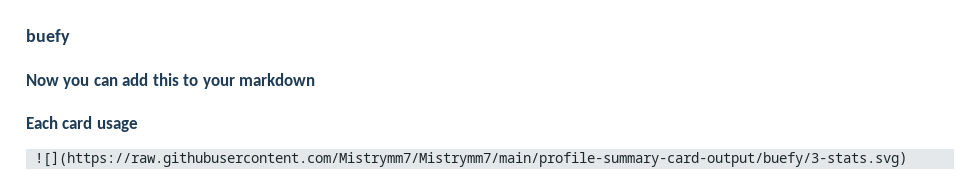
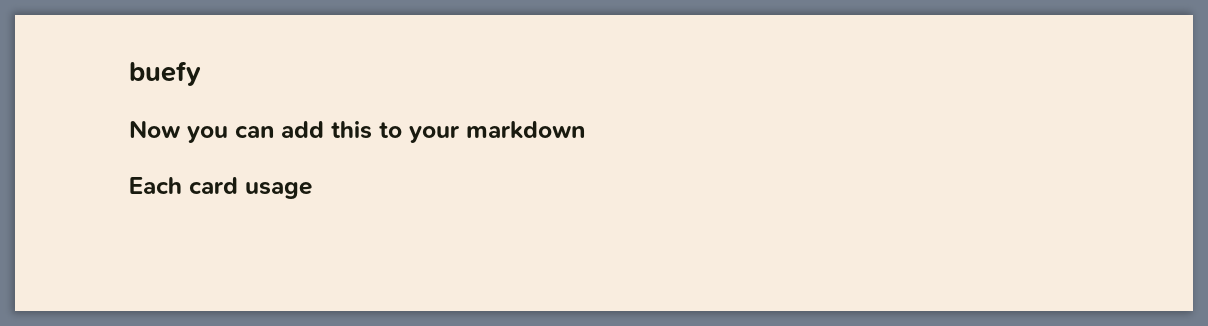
[35,151,908,167] // ![](https://raw.githubusercontent.com/Mistrymm7/Mistrymm7/main/profile-summary-card-output/buefy/3-stats.svg) -> (312, 190) none

